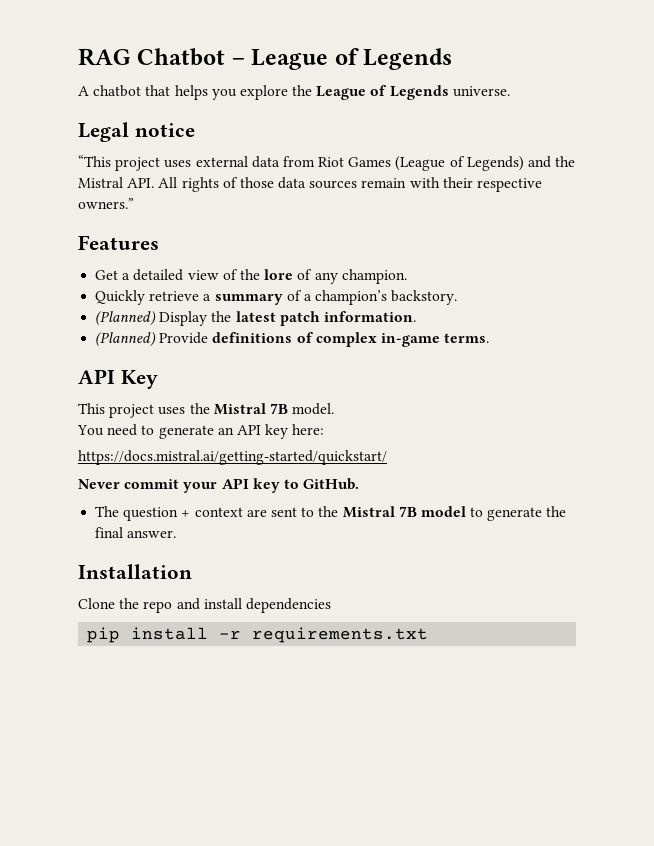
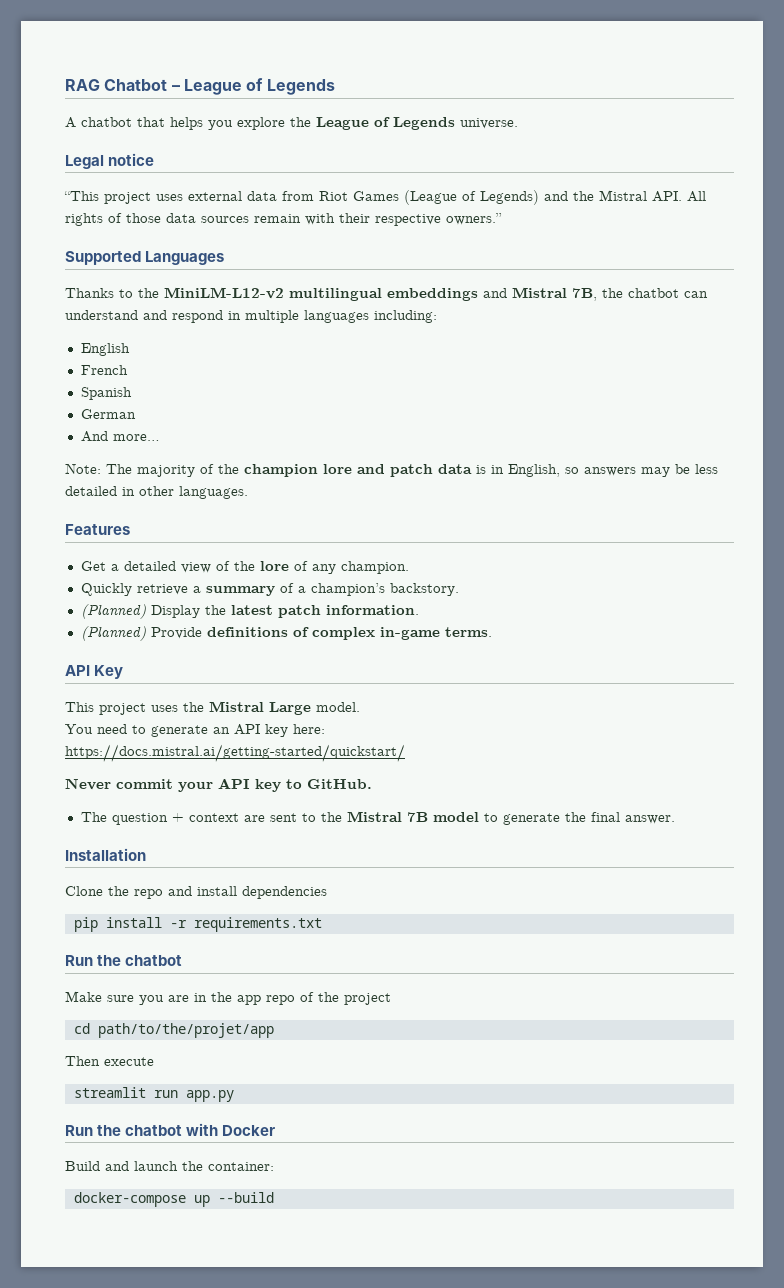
(134, 203) none -> [65,251,225,265] [65,287,708,301] [65,310,437,323] [80,343,130,356] [80,365,128,375] [80,387,132,400] [80,409,136,419] [80,431,160,442] [65,463,718,477] [65,486,248,499] // Supported Languages // Thanks to the MiniLM-L12-v2 multilingual embeddings and Mistral 7B, the chatbot can understand and respond in multiple languages including: // English // French // Spanish // German // And more… // Note: The majority of the champion lore and patch data is in English, so answers may be less detailed in other languages.
[269,403,288,414] 7B -> [269,702,311,715] Large
(429, 635) none -> [65,955,183,966] [65,991,391,1005] [73,1023,274,1038] [65,1056,154,1066] [73,1087,234,1102] [65,1123,276,1136] [65,1161,274,1171] [73,1192,274,1207] // Run the chatbot // Make sure you are in the app repo of the project // cd path/to/the/projet/app // Then execute // streamlit run app.py // Run the chatbot with Docker // Build and launch the container: // docker-compose up --build

